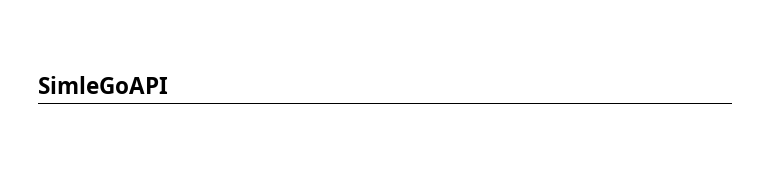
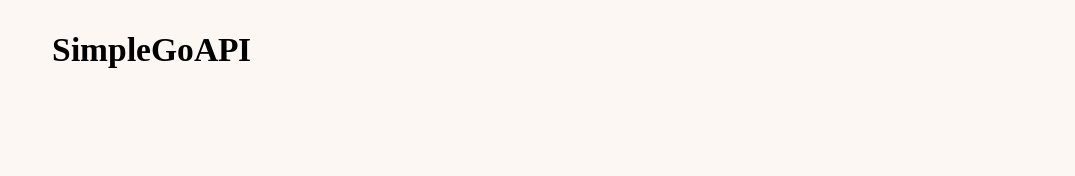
[38,76,168,94] SimleGoAPI -> [52,37,251,68] SimpleGoAPI

